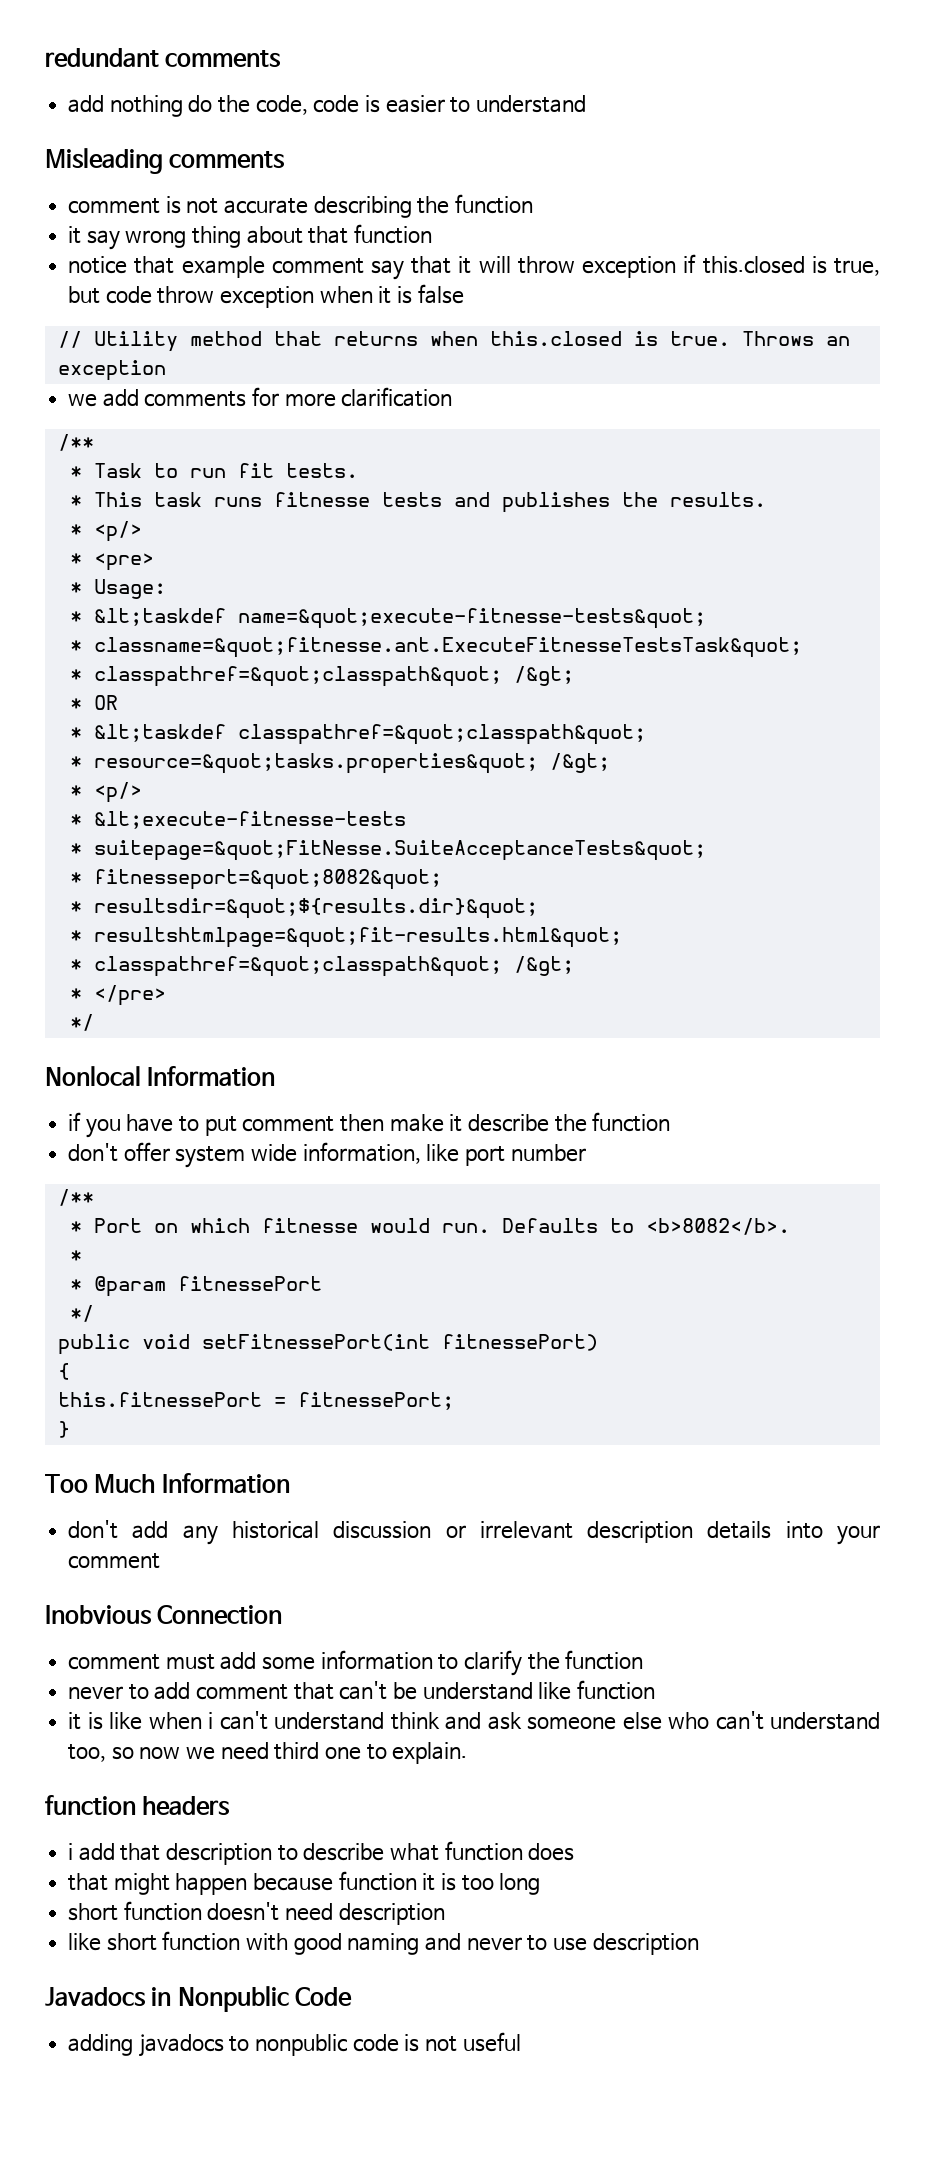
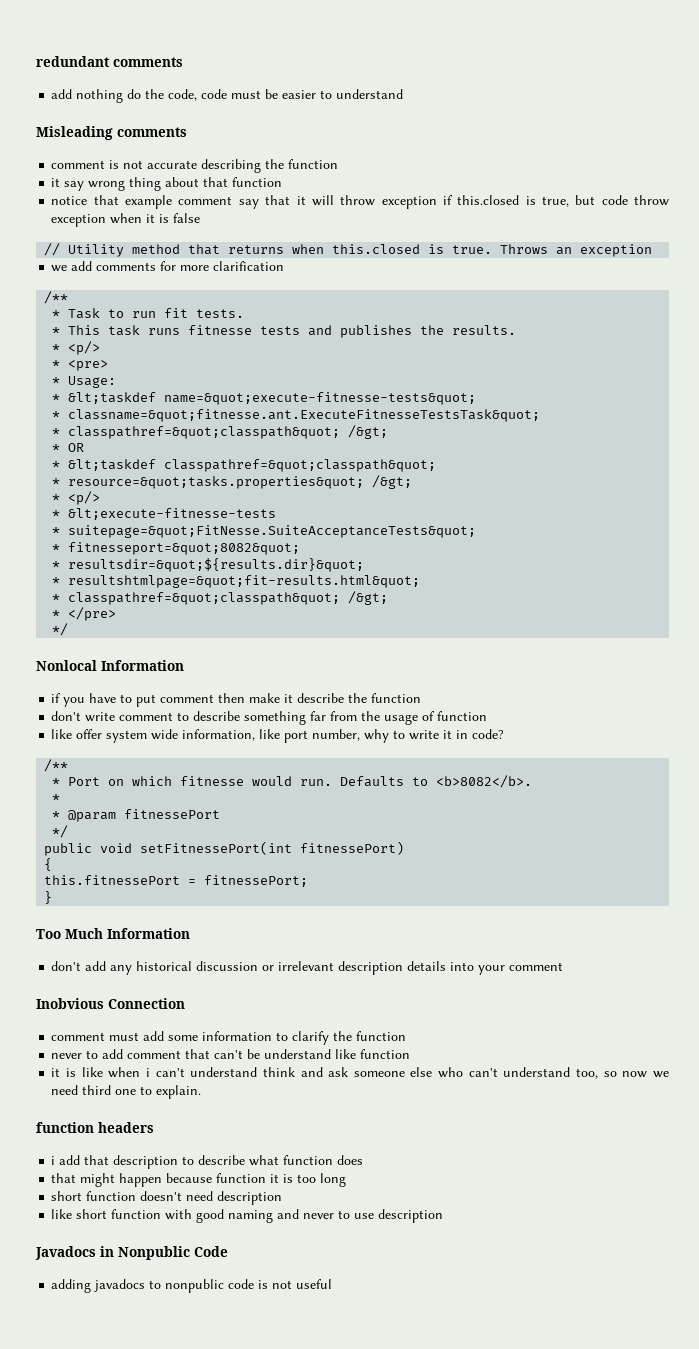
[365,95,381,113] is -> [231,89,279,99] must be
(119, 1152) none -> [85,711,488,725] [51,729,73,739] write comment to describe something far from the usage of function // like
[510,1144,586,1162] number -> [312,729,505,743] number, why to write it in code?

